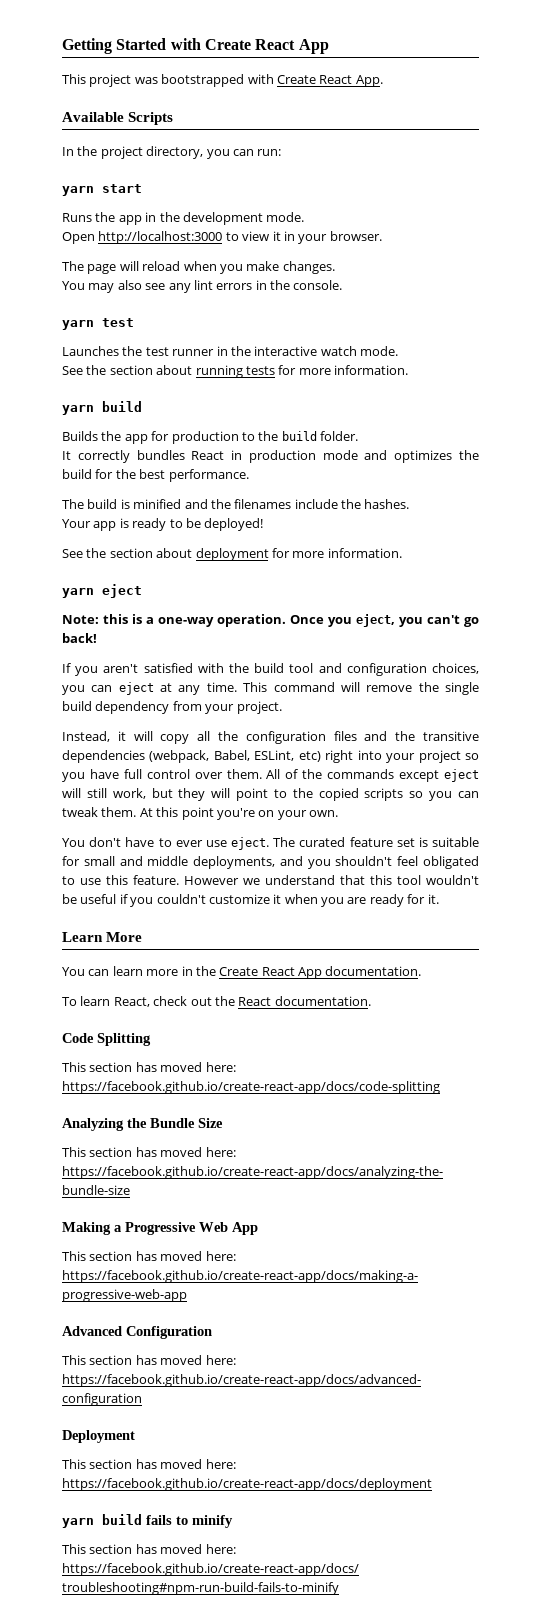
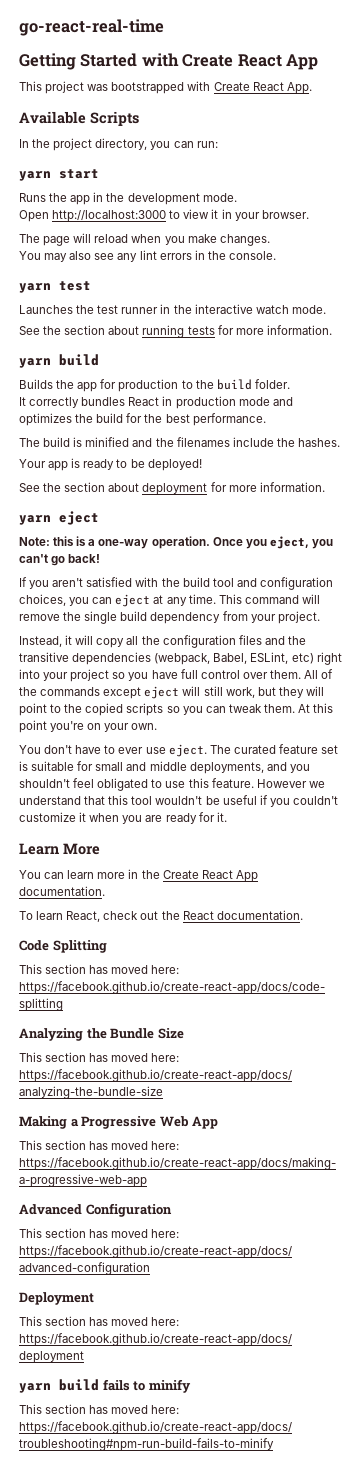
(62, 46) none -> [19,19,164,36] go-react-real-time //

